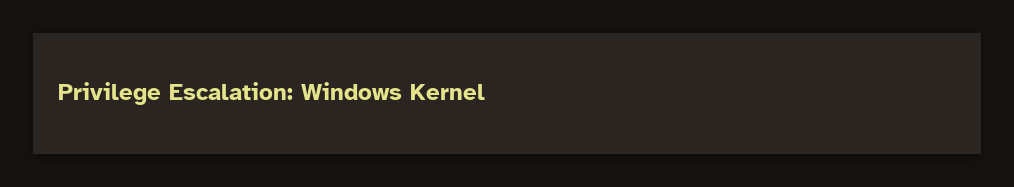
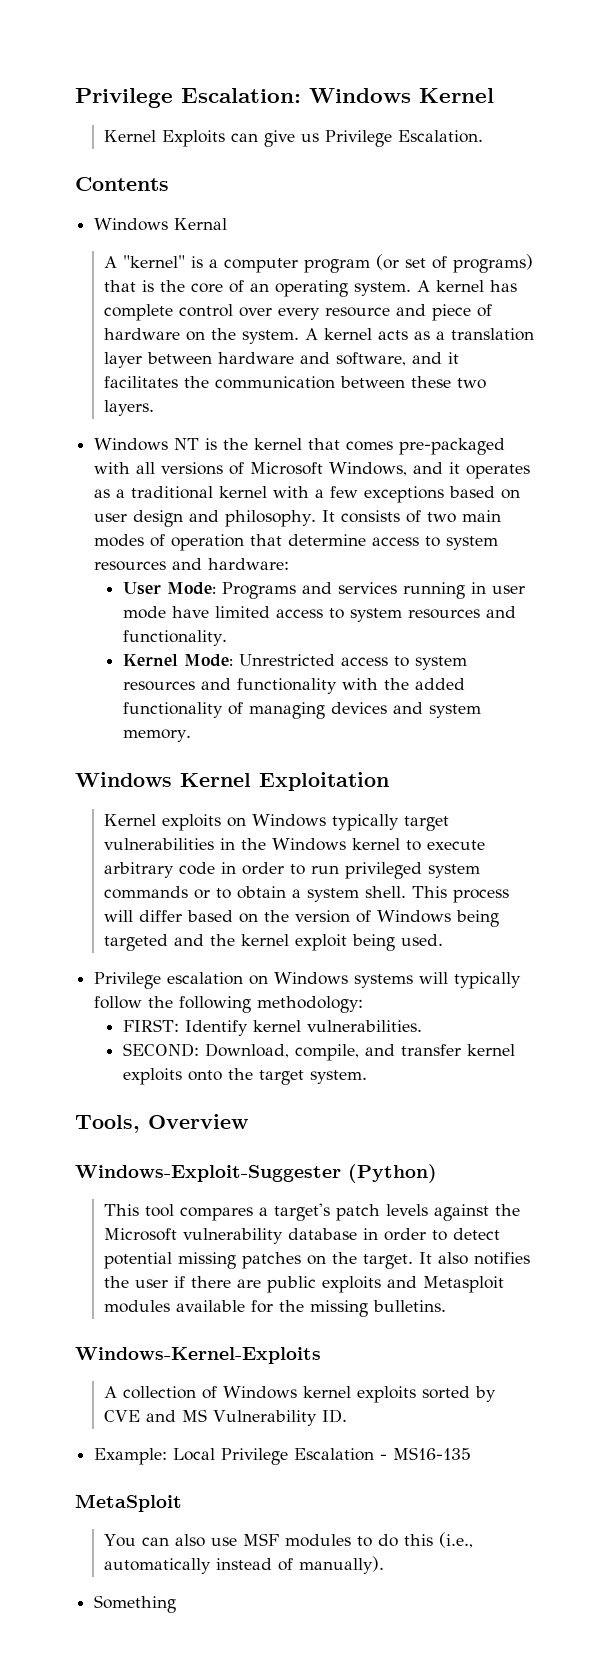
(485, 92) none -> [103,130,483,147] [75,177,169,191] [94,218,228,231] [103,254,533,273] [103,280,517,297] [103,304,492,321] [103,328,534,344] [103,352,459,368] [103,376,486,389] [103,400,154,416] [94,438,506,455] [94,462,531,479] [94,486,521,503] [94,510,502,527] [94,534,499,551] [94,558,290,571] [123,582,526,599] [123,606,517,622] [123,630,228,646] [123,654,468,670] [123,678,466,694] [123,702,482,719] [123,729,192,742] [75,772,389,791] [103,814,449,831] [103,838,485,851] [103,862,480,879] [103,886,509,903] [103,910,499,927] [103,934,443,951] [94,972,522,989] [94,996,364,1013] [123,1019,423,1036] [123,1043,516,1061] [123,1068,368,1085] [75,1114,248,1133] [75,1164,437,1183] [103,1203,520,1221] [103,1228,500,1244] [103,1252,530,1269] [103,1276,504,1293] [103,1300,446,1317] [75,1347,321,1364] [103,1386,496,1403] [103,1409,347,1426] [94,1447,472,1465] [75,1494,182,1512] [103,1532,473,1548] [103,1556,384,1574] [94,1595,177,1613] // Kernel Exploits can give us Privilege Escalation. // Contents // Windows Kernal // A "kernel" is a computer program (or set of programs) that is the core of an operating system. A kernel has complete control over every resource and piece of hardware on the system. A kernel acts as a translation layer between hardware and software, and it facilitates the communication between these two layers. // Windows NT is the kernel that comes pre-packaged with all versions of Microsoft Windows, and it operates as a traditional kernel with a few exceptions based on user design and philosophy. It consists of two main modes of operation that determine access to system resources and hardware: // User Mode: Programs and services running in user mode have limited access to system resources and functionality. // Kernel Mode: Unrestricted access to system resources and functionality with the added functionality of managing devices and system memory. // Windows Kernel Exploitation // Kernel exploits on Windows typically target vulnerabilities in the Windows kernel to execute arbitrary code in order to run privileged system commands or to obtain a system shell. This process will differ based on the version of Windows being targeted and the kernel exploit being used. // Privilege escalation on Windows systems will typically follow the following methodology: // FIRST: Identify kernel vulnerabilities. // SECOND: Download, compile, and transfer kernel exploits onto the target system. // Tools, Overview // Windows-Exploit-Suggester (Python) // This tool compares a target's patch levels against the Microsoft vulnerability database in order to detect potential missing patches on the target. It also notifies the user if there are public exploits and Metasploit modules available for the missing bulletins. // Windows-Kernel-Exploits // A collection of Windows kernel exploits sorted by CVE and MS Vulnerability ID. // Example: Local Privilege Escalation - MS16-135 // MetaSploit // You can also use MSF modules to do this (i.e., automatically instead of manually). // Something

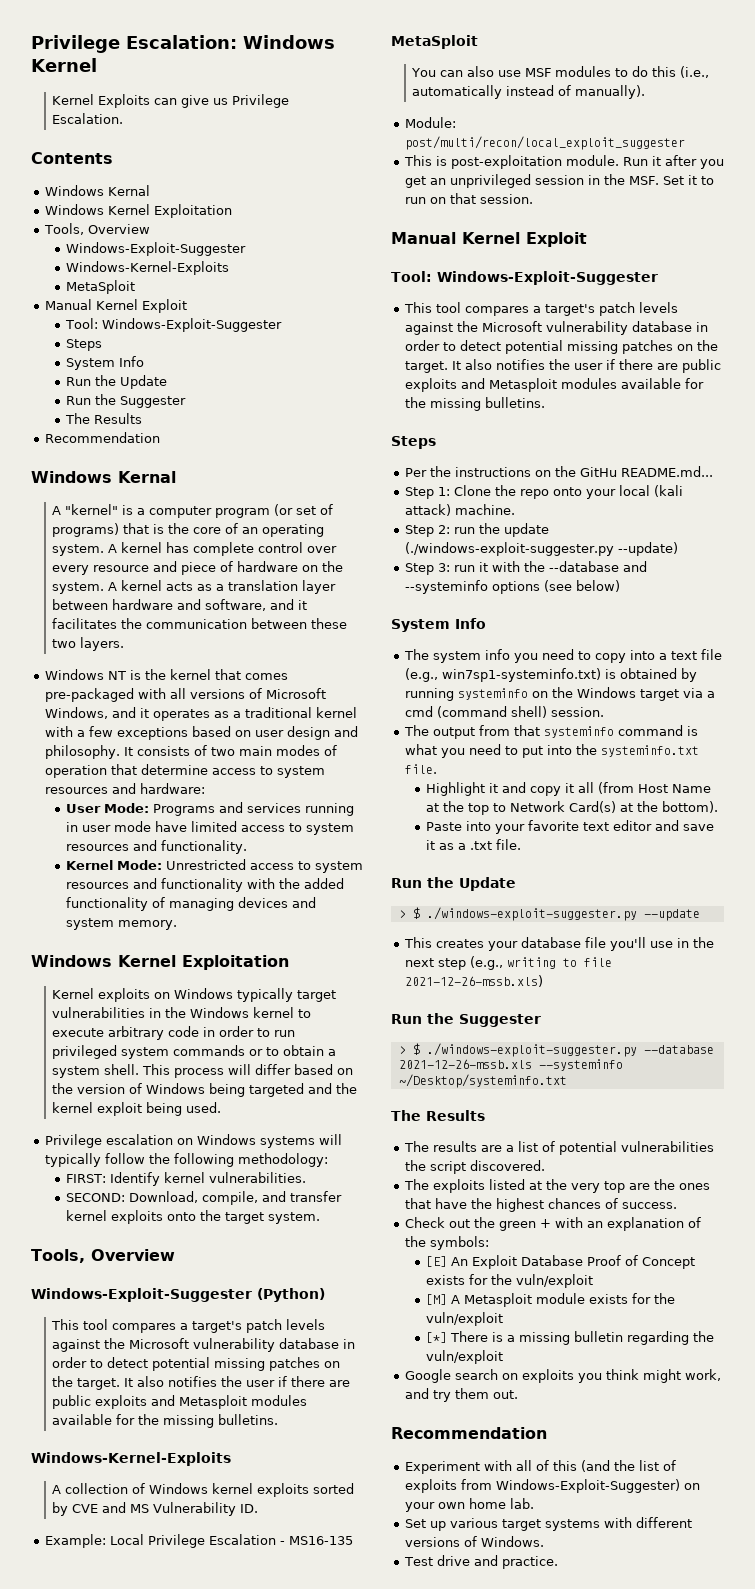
(228, 224) none -> [44,204,232,218] [43,223,150,235] [66,242,247,256] [66,261,230,275] [66,280,136,294] [44,299,187,313] [65,318,283,332] [66,339,103,351] [66,356,145,370] [66,375,168,389] [66,394,187,408] [65,413,143,424] [44,432,160,443] [31,471,176,483] // Windows Kernel Exploitation // Tools, Overview // Windows-Exploit-Suggester // Windows-Kernel-Exploits // MetaSploit // Manual Kernel Exploit // Tool: Windows-Exploit-Suggester // Steps // System Info // Run the Update // Run the Suggester // The Results // Recommendation // Windows Kernal
[94,1595,177,1613] Something -> [404,117,456,128] [404,136,685,150] [403,155,724,169] [404,174,714,188] [404,193,533,204] [391,232,587,247] [391,271,658,285] [403,302,678,316] [404,321,708,335] [404,340,718,354] [404,359,721,373] [404,378,704,392] [404,397,545,411] [391,436,436,449] [404,466,713,477] [404,485,683,499] [404,504,515,516] [404,523,549,537] [404,542,678,556] [404,561,647,575] [404,580,620,594] [391,618,486,632] [403,649,722,663] [404,668,697,682] [404,687,715,701] [404,706,604,718] [403,725,698,739] [404,744,699,758] [404,764,437,774] [426,782,712,796] [426,801,719,815] [426,820,715,834] [426,839,522,850] [391,877,516,891] [398,907,700,921] [403,937,714,951] [404,956,612,970] [404,975,543,987] [391,1013,541,1027] [398,1043,714,1057] [398,1059,623,1071] [398,1074,567,1088] [391,1110,485,1121] [403,1141,714,1155] [404,1160,545,1174] [403,1179,710,1193] [404,1198,677,1212] [404,1217,701,1231] [404,1236,489,1250] [426,1255,696,1269] [426,1274,594,1288] [426,1293,676,1307] [426,1312,504,1326] [426,1331,715,1345] [426,1350,504,1364] [404,1369,721,1383] [404,1388,518,1402] [391,1427,547,1439] [404,1460,676,1474] [404,1479,700,1493] [404,1498,534,1512] [404,1517,692,1531] [404,1536,544,1547] [403,1555,558,1569] Module: post/multi/recon/local_exploit_suggester // This is post-exploitation module. Run it after you get an unprivileged session in the MSF. Set it to run on that session. // Manual Kernel Exploit // Tool: Windows-Exploit-Suggester // This tool compares a target's patch levels against the Microsoft vulnerability database in order to detect potential missing patches on the target. It also notifies the user if there are public exploits and Metasploit modules available for the missing bulletins. // Steps // Per the instructions on the GitHu README.md... // Step 1: Clone the repo onto your local (kali attack) machine. // Step 2: run the update (./windows-exploit-suggester.py --update) // Step 3: run it with the --database and --systeminfo options (see below) // System Info // The system info you need to copy into a text file (e.g., win7sp1-systeminfo.txt) is obtained by running systeminfo on the Windows target via a cmd (command shell) session. // The output from that systeminfo command is what you need to put into the systeminfo.txt file. // Highlight it and copy it all (from Host Name at the top to Network Card(s) at the bottom). // Paste into your favorite text editor and save it as a .txt file. // Run the Update // > $ ./windows-exploit-suggester.py --update // This creates your database file you'll use in the next step (e.g., writing to file 2021-12-26-mssb.xls) // Run the Suggester // > $ ./windows-exploit-suggester.py --database 2021-12-26-mssb.xls --systeminfo ~/Desktop/systeminfo.txt // The Results // The results are a list of potential vulnerabilities the script discovered. // The exploits listed at the very top are the ones that have the highest chances of success. // Check out the green + with an explanation of the symbols: // [E] An Exploit Database Proof of Concept exists for the vuln/exploit // [M] A Metasploit module exists for the vuln/exploit // [*] There is a missing bulletin regarding the vuln/exploit // Google search on exploits you think might work, and try them out. // Recommendation // Experiment with all of this (and the list of exploits from Windows-Exploit-Suggester) on your own home lab. // Set up various target systems with different versions of Windows. // Test drive and practice.

